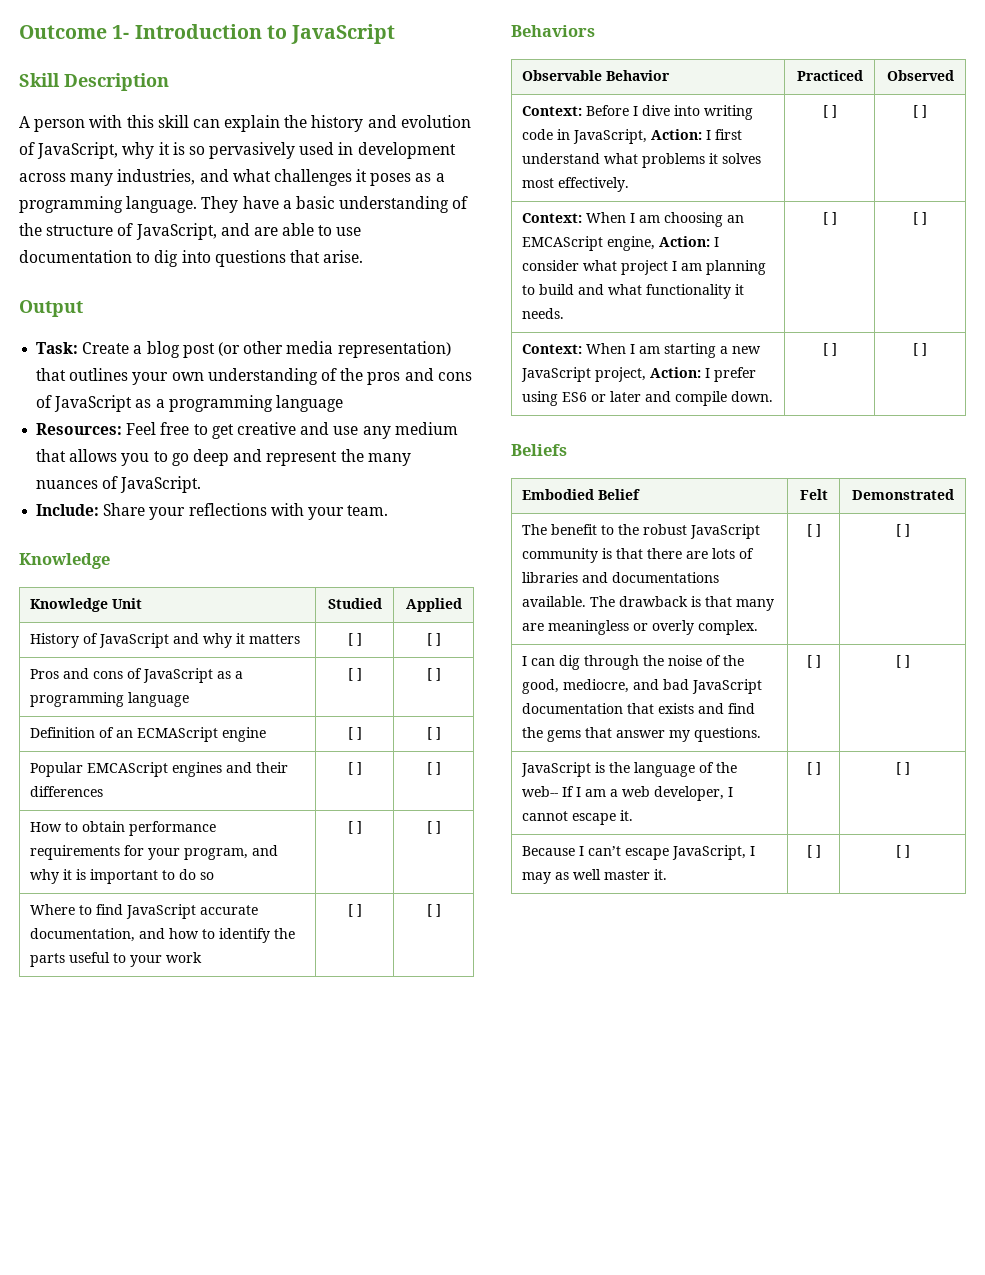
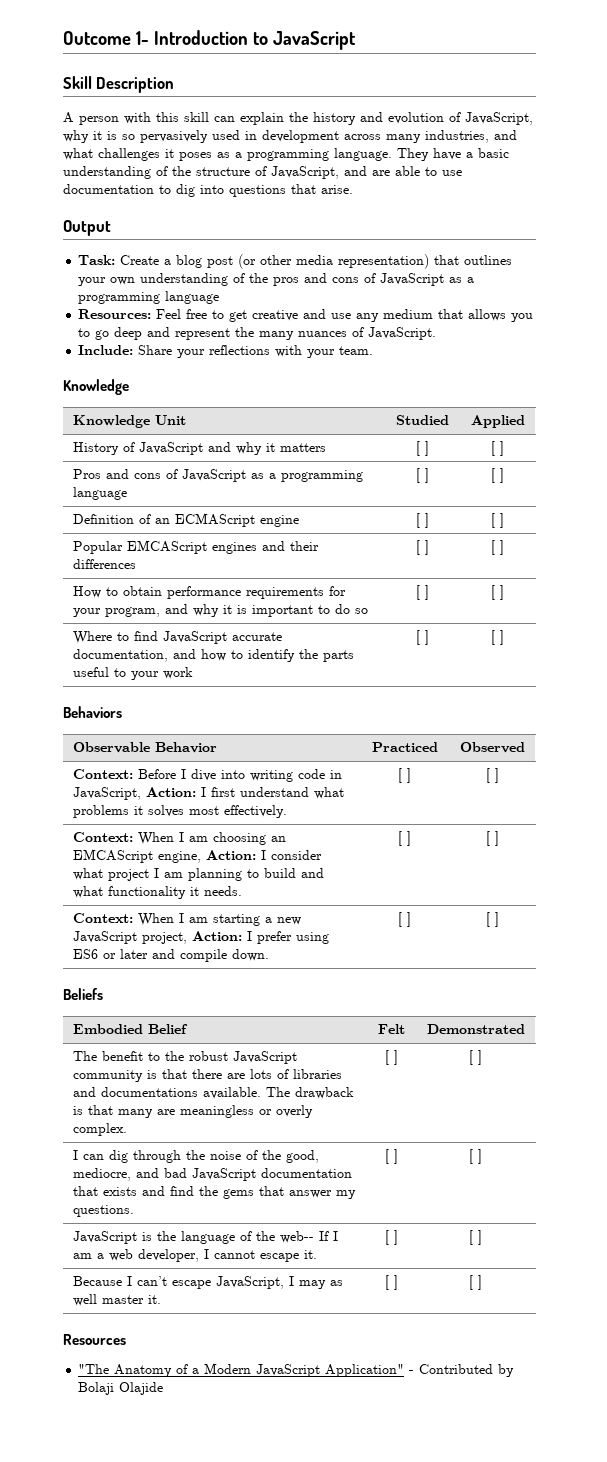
(910, 851) none -> [63,1334,126,1345] [78,1363,515,1377] [78,1382,164,1395] // Resources // "The Anatomy of a Modern JavaScript Application" - Contributed by Bolaji Olajide

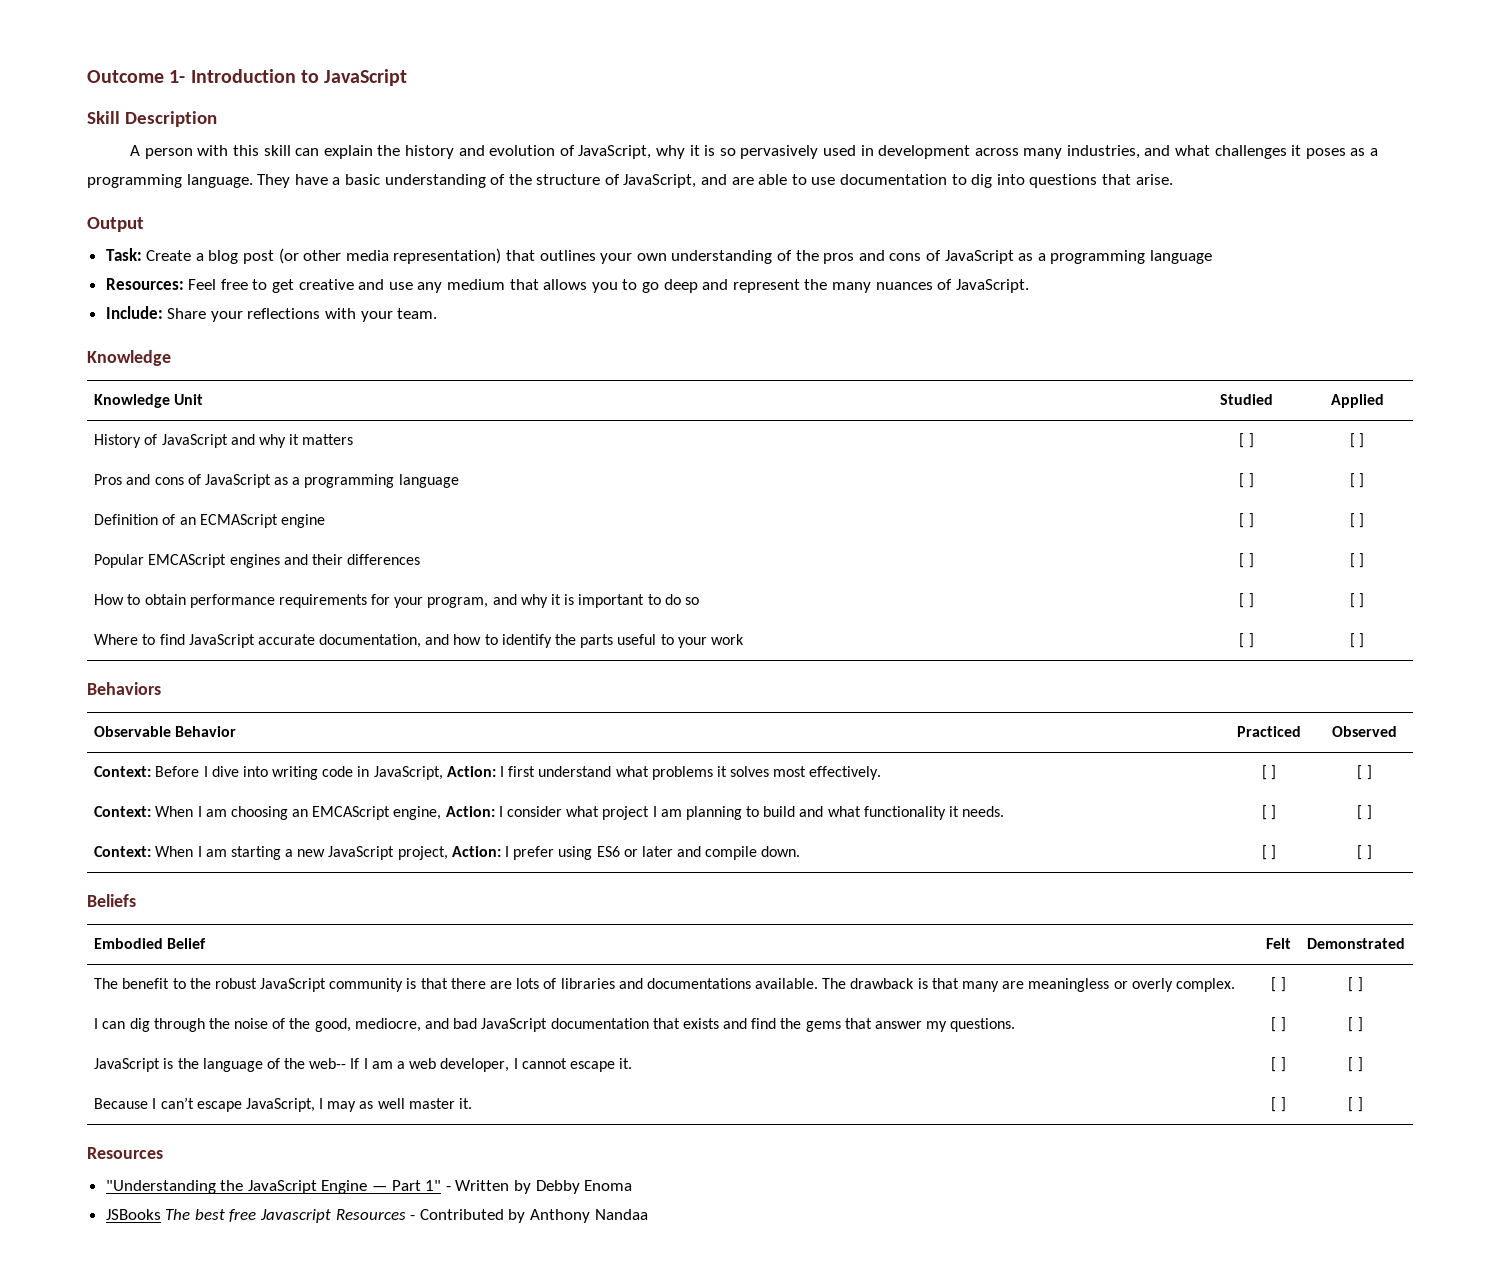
[78,1363,405,1377] "The Anatomy of a Modern JavaScript Application" -> [105,1180,633,1194] [105,1209,406,1223] "Understanding the JavaScript Engine — Part 1" - Written by Debby Enoma // JSBooks The best free Javascript Resources
[78,1382,164,1395] Bolaji Olajide -> [530,1209,648,1223] Anthony Nandaa

